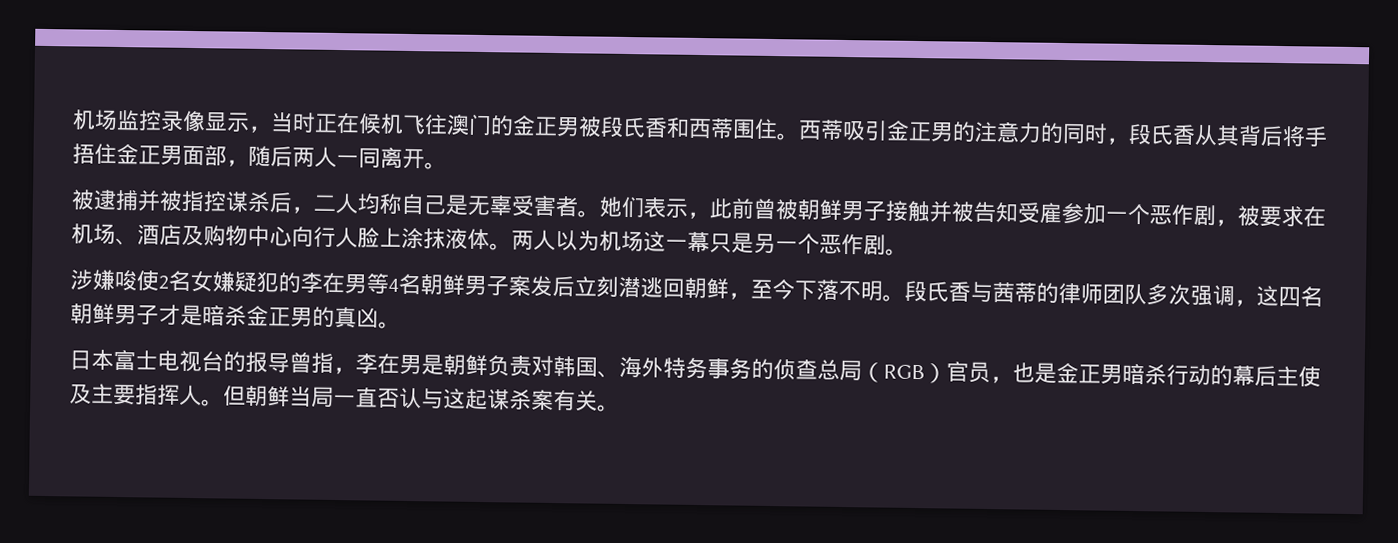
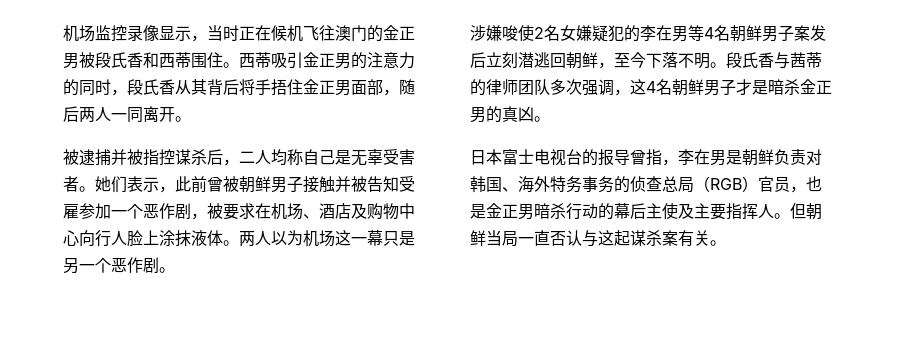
[1278,285,1301,307] 四 -> [646,81,656,93] 4

